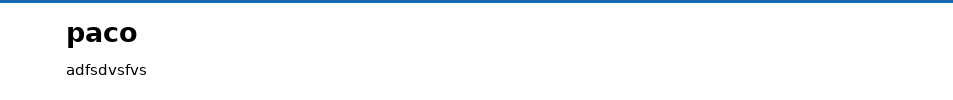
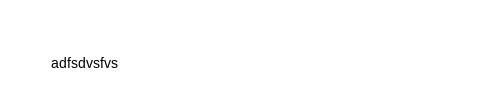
[66,27,138,48] paco // -> (51, 62) none

